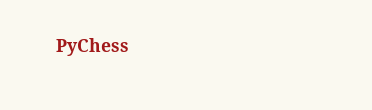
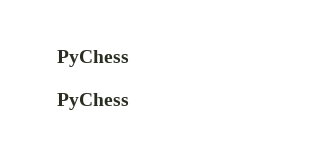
[56,38,129,56] PyChess -> [57,50,129,67] [57,93,129,110] PyChess // PyChess

